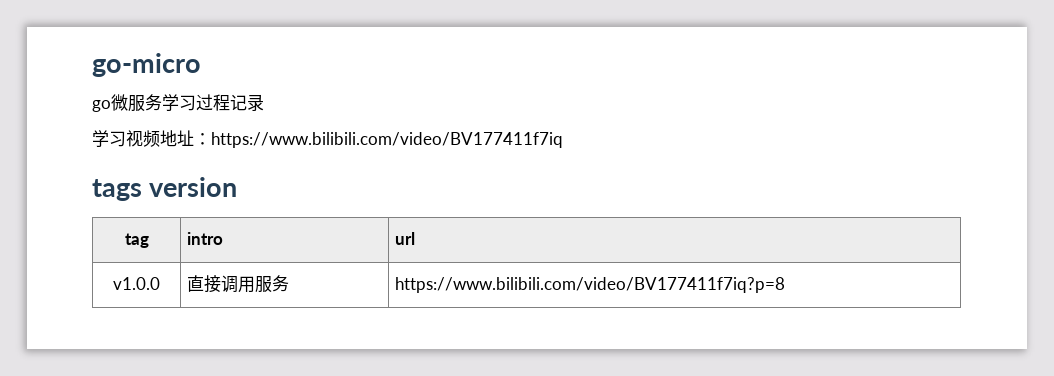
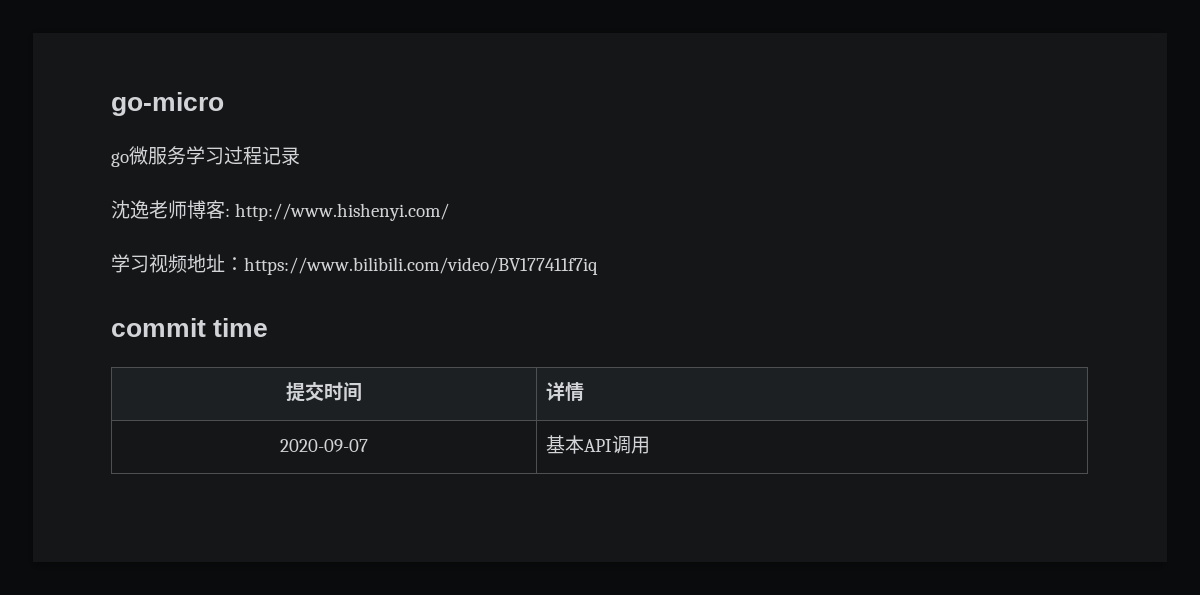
(264, 102) none -> [111,200,450,221] // 沈逸老师博客: http://www.hishenyi.com/
[92,177,238,201] [124,233,149,248] [187,232,224,245] [395,232,416,245] [113,277,160,290] [187,275,290,293] [395,277,786,293] tags version // tag | intro | url // v1.0.0 | 直接调用服务 | https://www.bilibili.com/video/BV177411f7iq?p=8 -> [111,318,269,337] [286,382,362,402] [546,382,585,401] [280,439,368,452] [546,435,651,454] commit time // 提交时间 | 详情 // 2020-09-07 | 基本API调用

